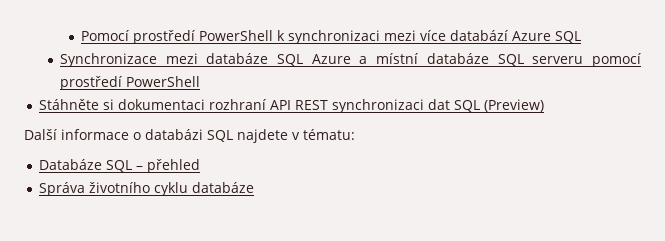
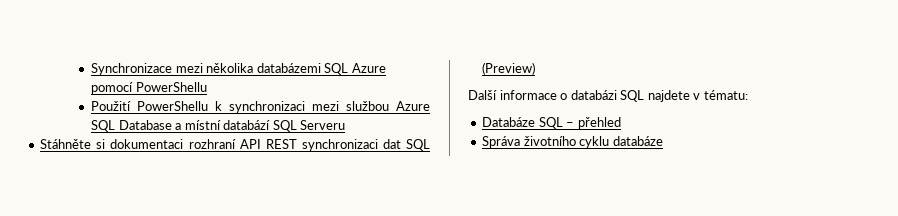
[81,30,274,44] Pomocí prostředí PowerShell -> [91,63,386,75] [91,82,207,94] [91,101,209,111] Synchronizace mezi několika databázemi SQL Azure pomocí PowerShellu // Použití PowerShellu
[420,30,509,41] více databází -> [346,101,390,111] službou
[59,53,641,67] [59,76,200,90] // Synchronizace mezi databáze SQL Azure a místní databáze SQL serveru pomocí prostředí PowerShell -> [118,120,346,132] Database a místní databází SQL Serveru

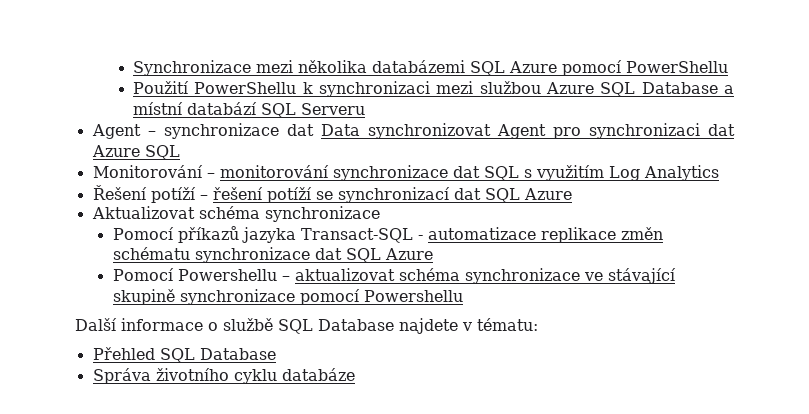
[40,139,297,149] Stáhněte si dokumentaci rozhraní API REST -> [91,123,581,139] Agent – synchronizace dat Data synchronizovat Agent pro
[406,139,430,151] [482,62,536,75] SQL (Preview) -> [91,145,180,160] [92,165,719,181] [92,185,572,203] [91,206,380,222] [112,226,663,243] [112,247,433,263] [112,268,676,284] [112,289,463,305] Azure SQL // Monitorování – monitorování synchronizace dat SQL s využitím Log Analytics // Řešení potíží – řešení potíží se synchronizací dat SQL Azure // Aktualizovat schéma synchronizace // Pomocí příkazů jazyka Transact-SQL - automatizace replikace změn schématu synchronizace dat SQL Azure // Pomocí Powershellu – aktualizovat schéma synchronizace ve stávající skupině synchronizace pomocí Powershellu
[570,90,645,102] databázi SQL -> [223,318,394,334] službě SQL Database
[482,117,621,129] Databáze SQL – přehled -> [92,347,276,363] Přehled SQL Database

